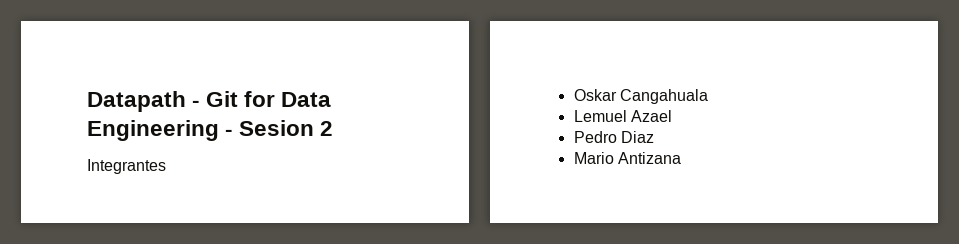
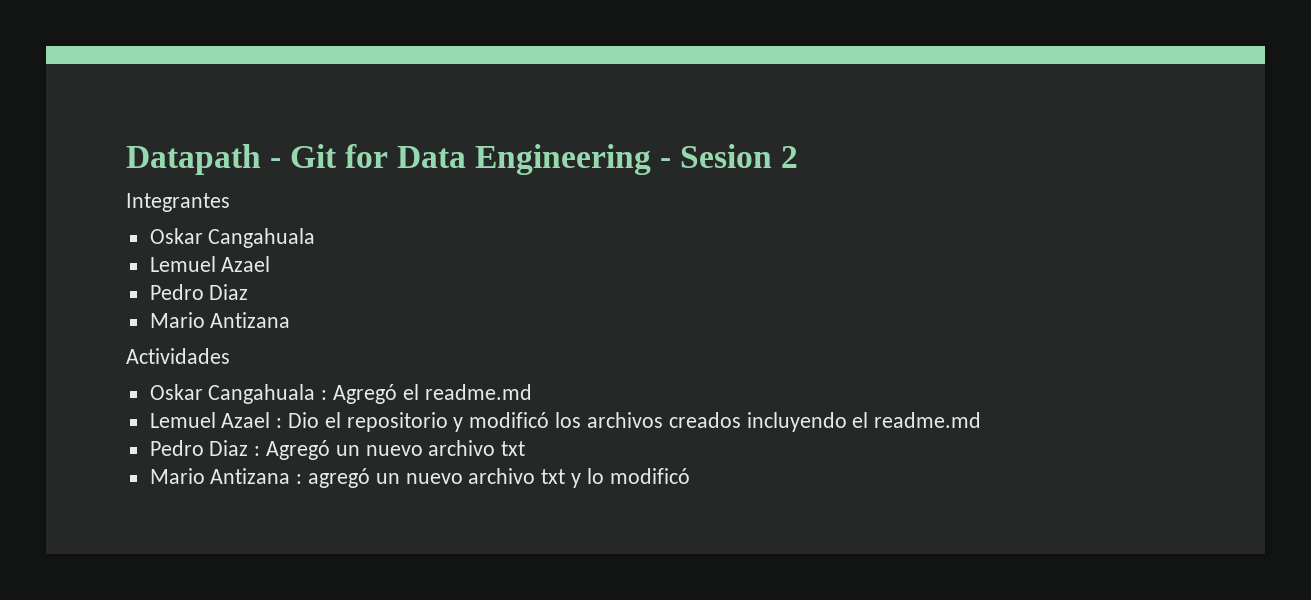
(681, 158) none -> [126,348,230,364] [149,384,532,404] [149,412,982,432] [149,440,526,460] [149,468,690,488] // Actividades // Oskar Cangahuala : Agregó el readme.md // Lemuel Azael : Dio el repositorio y modificó los archivos creados incluyendo el readme.md // Pedro Diaz : Agregó un nuevo archivo txt // Mario Antizana : agregó un nuevo archivo txt y lo modificó

